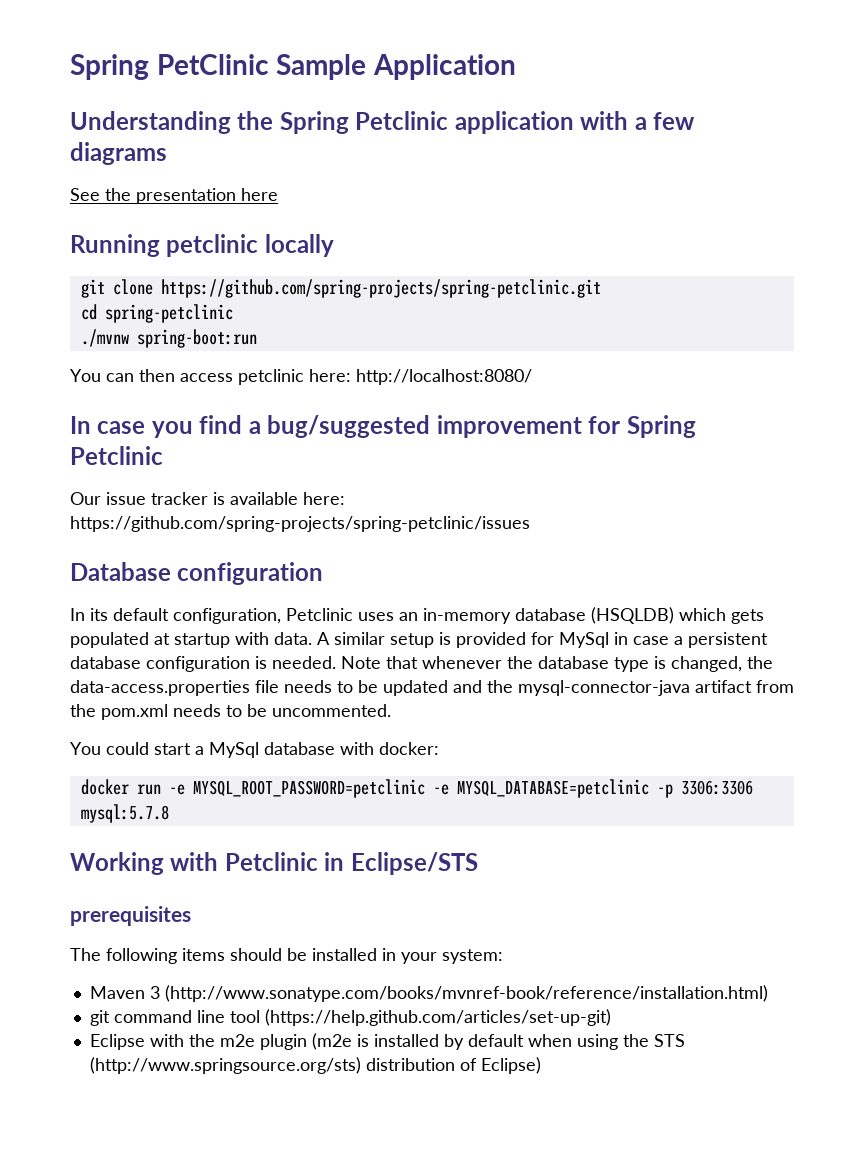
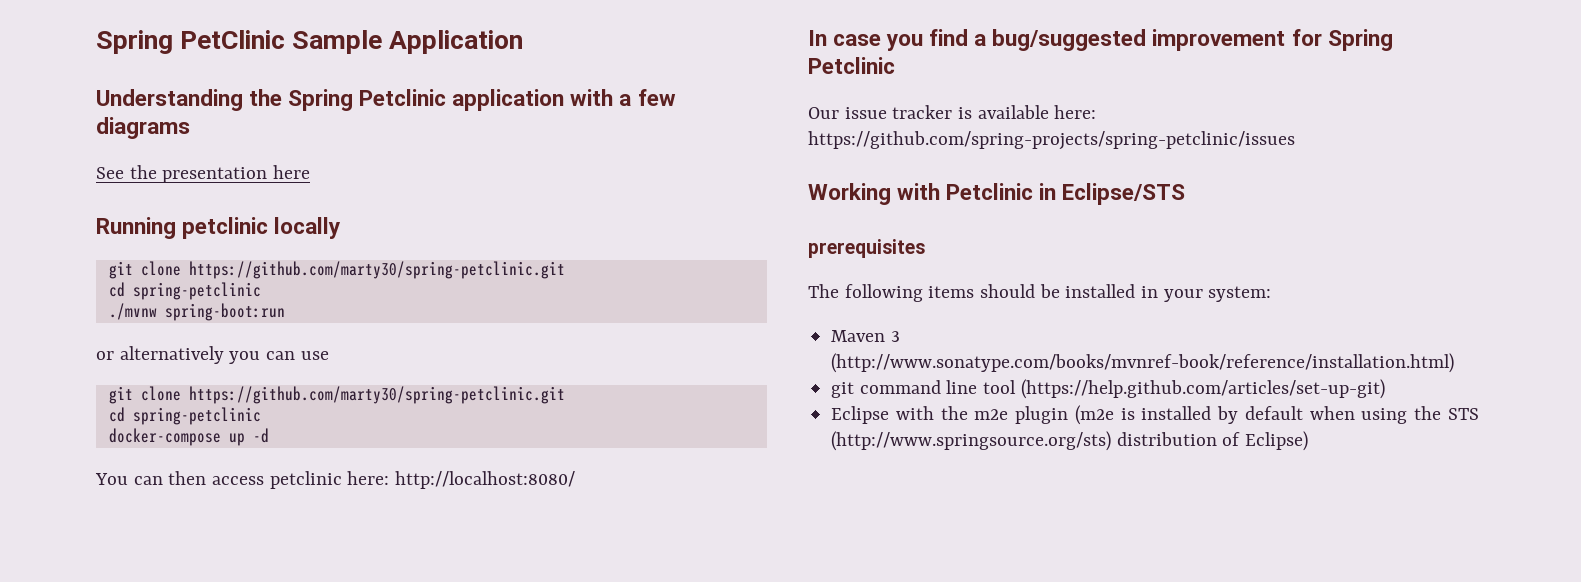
[160,279,601,298] https://github.com/spring-projects/spring-petclinic.git -> [188,261,565,279] https://github.com/marty30/spring-petclinic.git
(257, 338) none -> [96,346,329,364] [108,386,565,404] [108,407,261,425] [108,428,269,446] // or alternatively you can use // git clone https://github.com/marty30/spring-petclinic.git // cd spring-petclinic // docker-compose up -d
[70,562,324,585] [70,607,764,624] [70,632,768,648] [70,656,773,672] [70,680,794,696] [70,704,391,720] [70,742,439,758] [80,779,753,798] [80,804,169,823] // Database configuration // In its default configuration, Petclinic uses an in-memory database (HSQLDB) which gets populated at startup with data. A similar setup is provided for MySql in case a persistent database configuration is needed. Note that whenever the database type is changed, the data-access.properties file needs to be updated and the mysql-connector-java artifact from the pom.xml needs to be uncommented. // You could start a MySql database with docker: // docker run -e MYSQL_ROOT_PASSWORD=petclinic -e MYSQL_DATABASE=petclinic -p 3306:3306 mysql:5.7.8 -> (1295, 140) none

